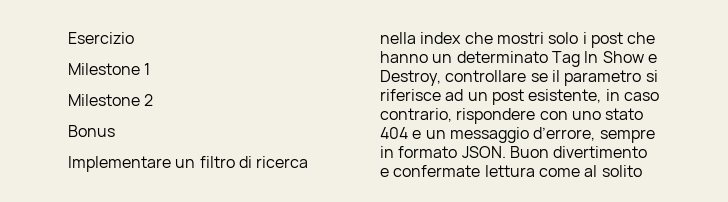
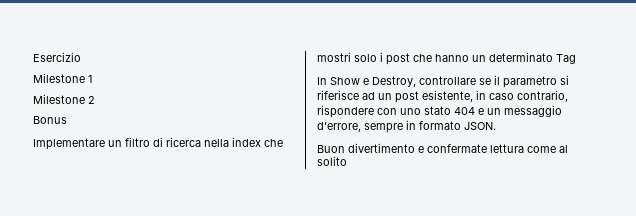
(580, 59) none -> (576, 59) //
(506, 152) none -> (496, 126) //

